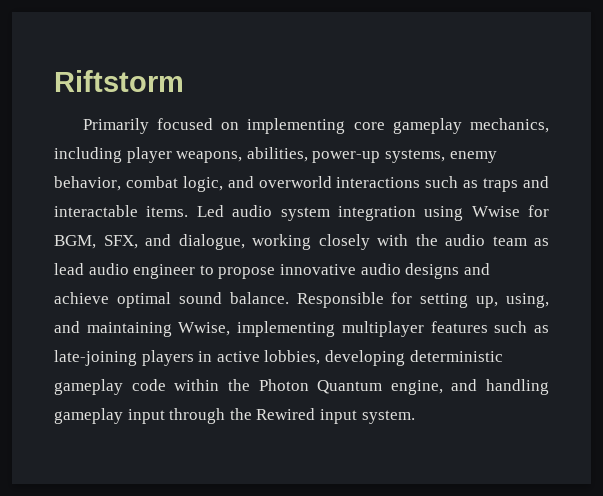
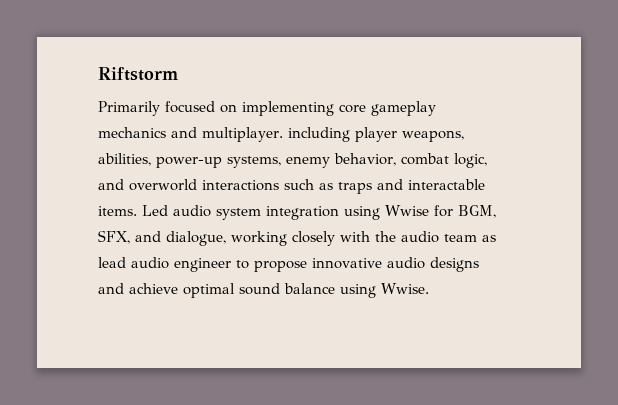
[470,118,549,133] mechanics, -> [98,127,283,142] mechanics and multiplayer.
[229,292,549,308] [54,321,549,337] [54,350,503,366] [54,379,549,395] [54,408,415,424] balance. Responsible for setting up, using, and maintaining Wwise, implementing multiplayer features such as late-joining players in active lobbies, developing deterministic gameplay code within the Photon Quantum engine, and handling gameplay input through the Rewired input system. -> [284,283,429,298] balance using Wwise.

